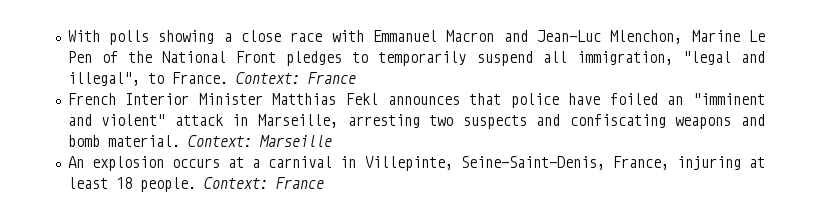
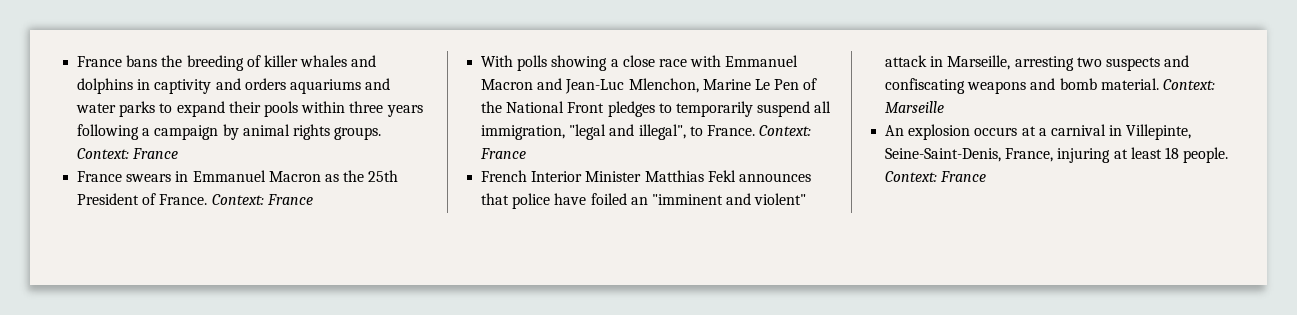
(67, 36) none -> [77,55,377,71] [77,78,391,94] [76,101,423,117] [77,124,382,140] [77,148,179,159] [77,170,399,182] [77,193,313,205] France bans the breeding of killer whales and dolphins in captivity and orders aquariums and water parks to expand their pools within three years following a campaign by animal rights groups. Context: France // France swears in Emmanuel Macron as the 25th President of France. Context: France //

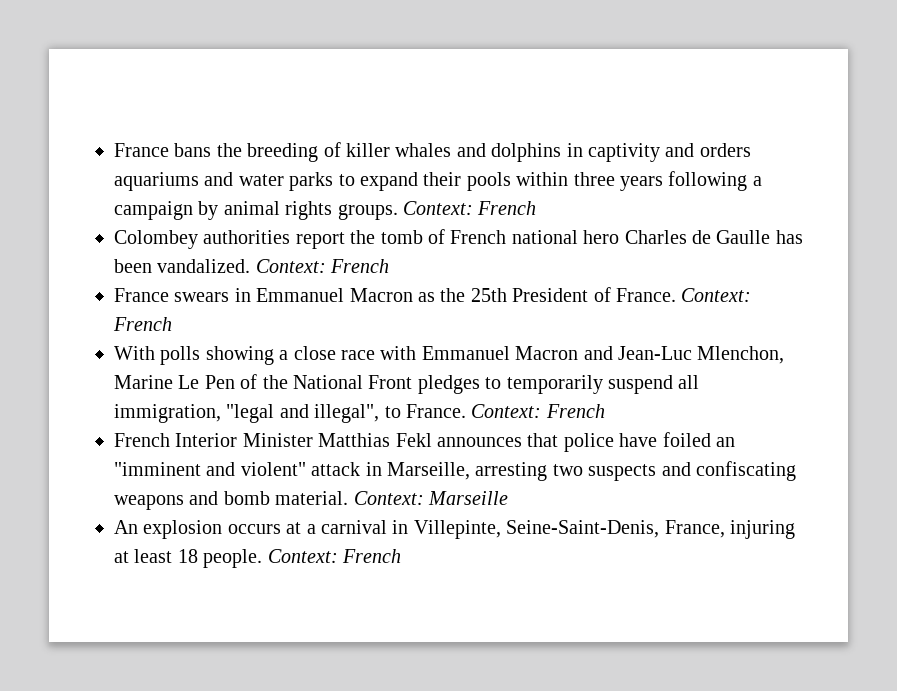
[132,148,179,159] France -> [477,201,537,215] [114,229,803,249] [114,259,390,273] French // Colombey authorities report the tomb of French national hero Charles de Gaulle has been vandalized. Context: French
[266,194,313,205] France -> [113,317,172,331] French
[480,148,527,159] France -> [545,404,605,418] French
[940,171,987,182] France -> [342,549,401,563] French

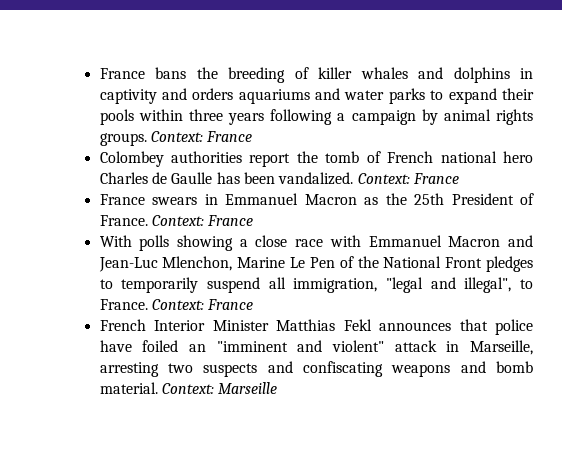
[477,201,537,215] French -> [206,131,253,142] France
[330,259,390,273] French -> [412,173,459,184] France
[113,317,172,331] French -> [207,215,254,226] France
[545,404,605,418] French -> [207,299,254,310] France
[114,520,795,539] [114,549,401,568] // An explosion occurs at a carnival in Villepinte, Seine-Saint-Denis, France, injuring at least 18 people. Context: French -> (278, 388) none

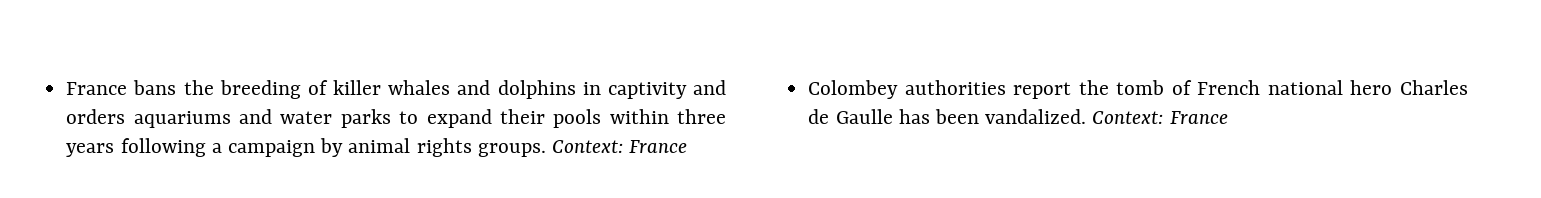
[99,193,534,205] [99,215,254,226] [99,235,533,251] [98,256,533,272] [99,277,533,293] [99,299,254,310] [99,319,533,335] [99,340,533,355] [99,361,533,377] [99,382,278,394] // France swears in Emmanuel Macron as the 25th President of France. Context: France // With polls showing a close race with Emmanuel Macron and Jean-Luc Mlenchon, Marine Le Pen of the National Front pledges to temporarily suspend all immigration, "legal and illegal", to France. Context: France // French Interior Minister Matthias Fekl announces that police have foiled an "imminent and violent" attack in Marseille, arresting two suspects and confiscating weapons and bomb material. Context: Marseille -> (1228, 117) none

